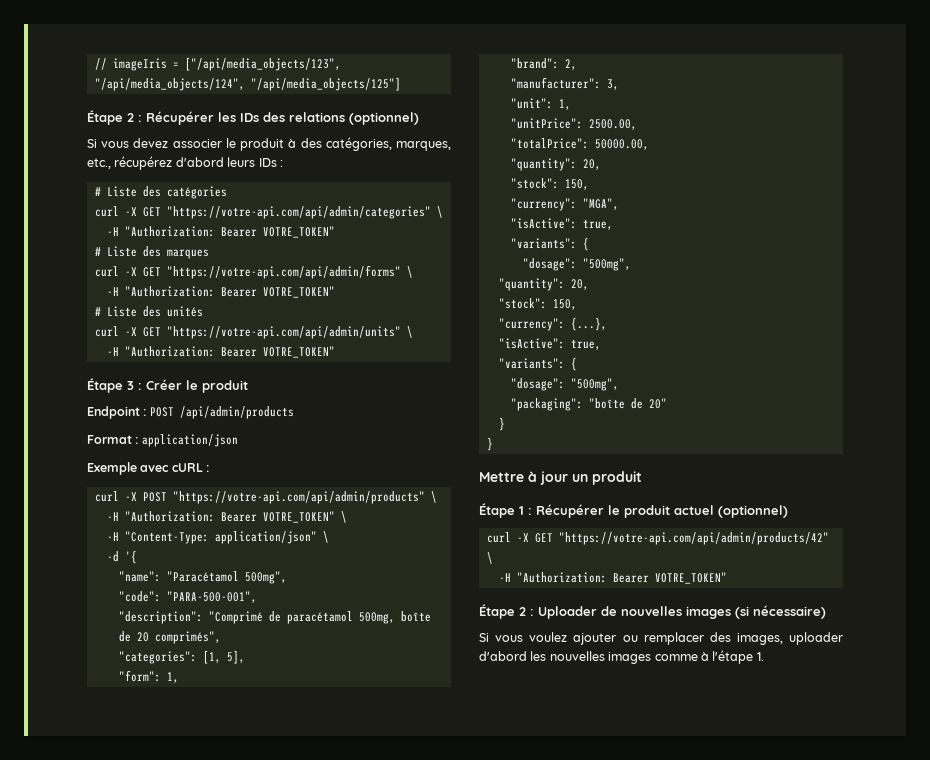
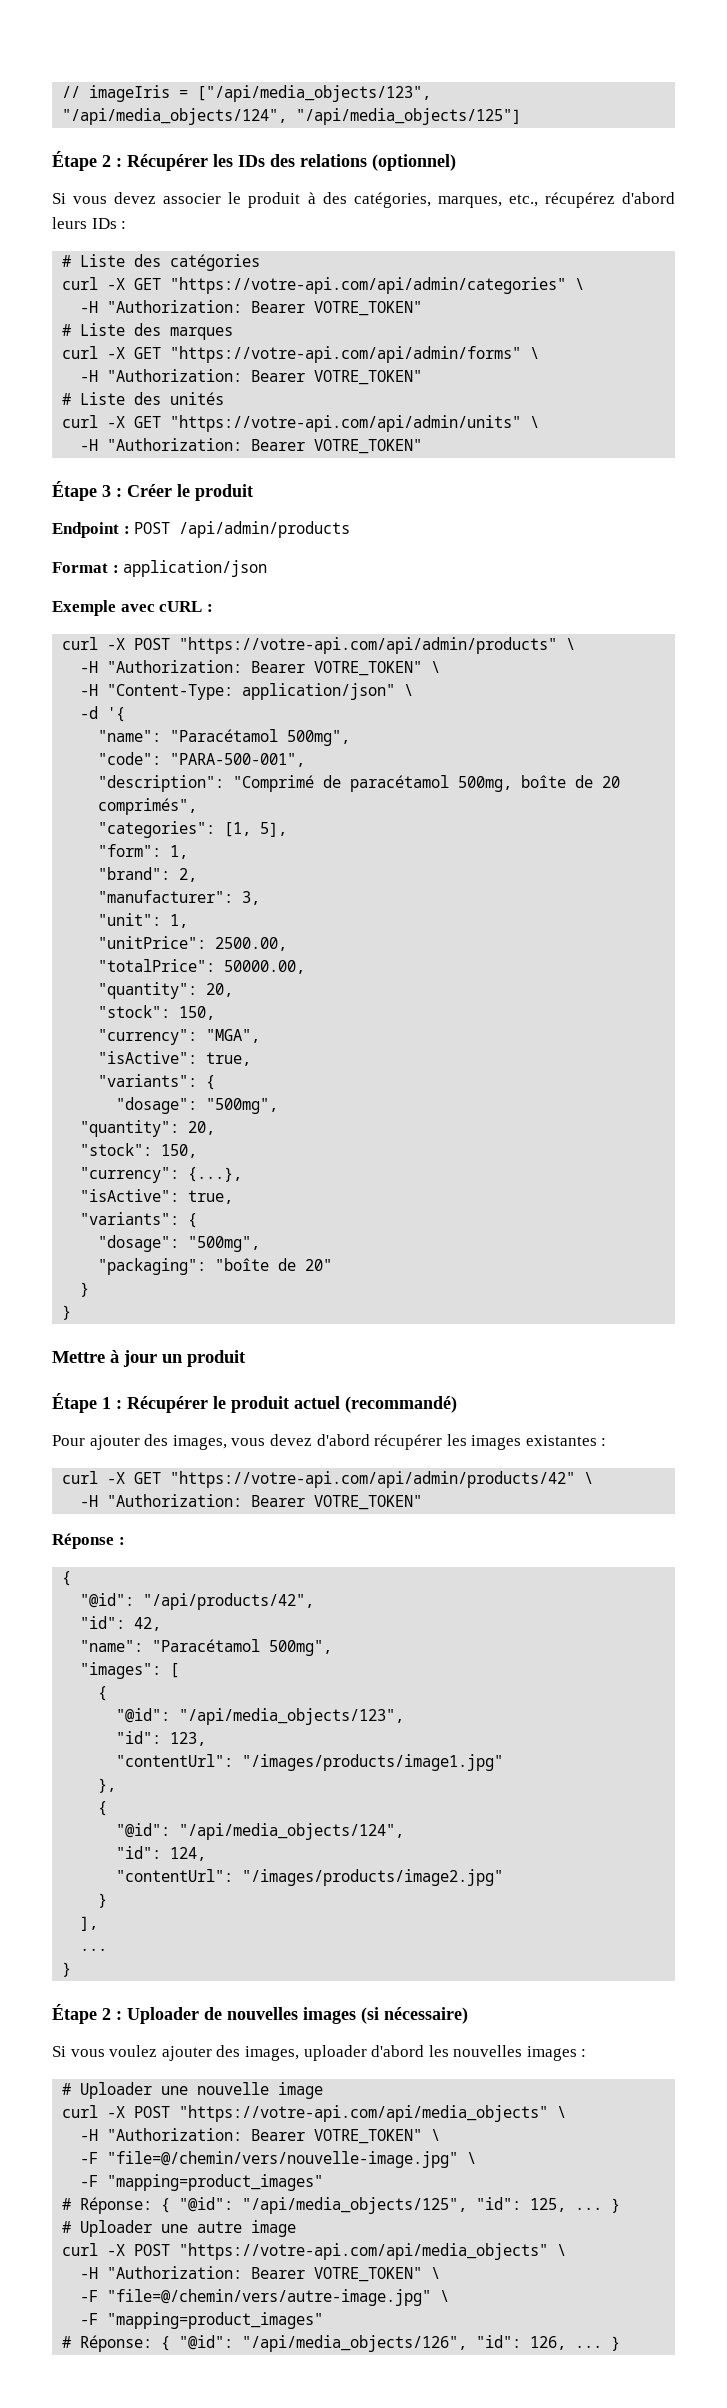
[718,505,788,518] (optionnel) -> [345,1396,457,1413] [52,1434,607,1450] (recommandé) // Pour ajouter des images, vous devez d'abord récupérer les images existantes :
(727, 578) none -> [52,1533,125,1549] [62,1571,72,1586] [80,1593,315,1610] [80,1616,162,1631] [80,1639,333,1656] [80,1662,180,1679] [98,1686,108,1701] [116,1708,405,1725] [116,1731,207,1746] [116,1754,504,1771] [98,1778,117,1793] [98,1801,108,1816] [116,1823,405,1840] [116,1846,207,1861] [116,1869,504,1886] [98,1893,108,1908] [80,1916,99,1931] [80,1948,108,1951] [62,1962,72,1977] // Réponse : // { // "@id": "/api/products/42", // "id": 42, // "name": "Paracétamol 500mg", // "images": [ // { // "@id": "/api/media_objects/123", // "id": 123, // "contentUrl": "/images/products/image1.jpg" // }, // { // "@id": "/api/media_objects/124", // "id": 124, // "contentUrl": "/images/products/image2.jpg" // } // ], // ... // }
[622,632,704,645] ou remplacer -> (212, 2053) none
[654,650,764,664] comme à l'étape 1. -> [581,2049,587,2057] [62,2082,324,2099] [62,2105,567,2122] [80,2128,441,2144] [80,2151,477,2168] [80,2174,324,2191] [62,2197,621,2214] [62,2220,297,2237] [62,2243,567,2260] [80,2266,441,2282] [80,2289,450,2306] [80,2312,324,2329] [62,2335,621,2352] : // # Uploader une nouvelle image // curl -X POST "https://votre-api.com/api/media_objects" \ // -H "Authorization: Bearer VOTRE_TOKEN" \ // -F "file=@/chemin/vers/nouvelle-image.jpg" \ // -F "mapping=product_images" // # Réponse: { "@id": "/api/media_objects/125", "id": 125, ... } // # Uploader une autre image // curl -X POST "https://votre-api.com/api/media_objects" \ // -H "Authorization: Bearer VOTRE_TOKEN" \ // -F "file=@/chemin/vers/autre-image.jpg" \ // -F "mapping=product_images" // # Réponse: { "@id": "/api/media_objects/126", "id": 126, ... }

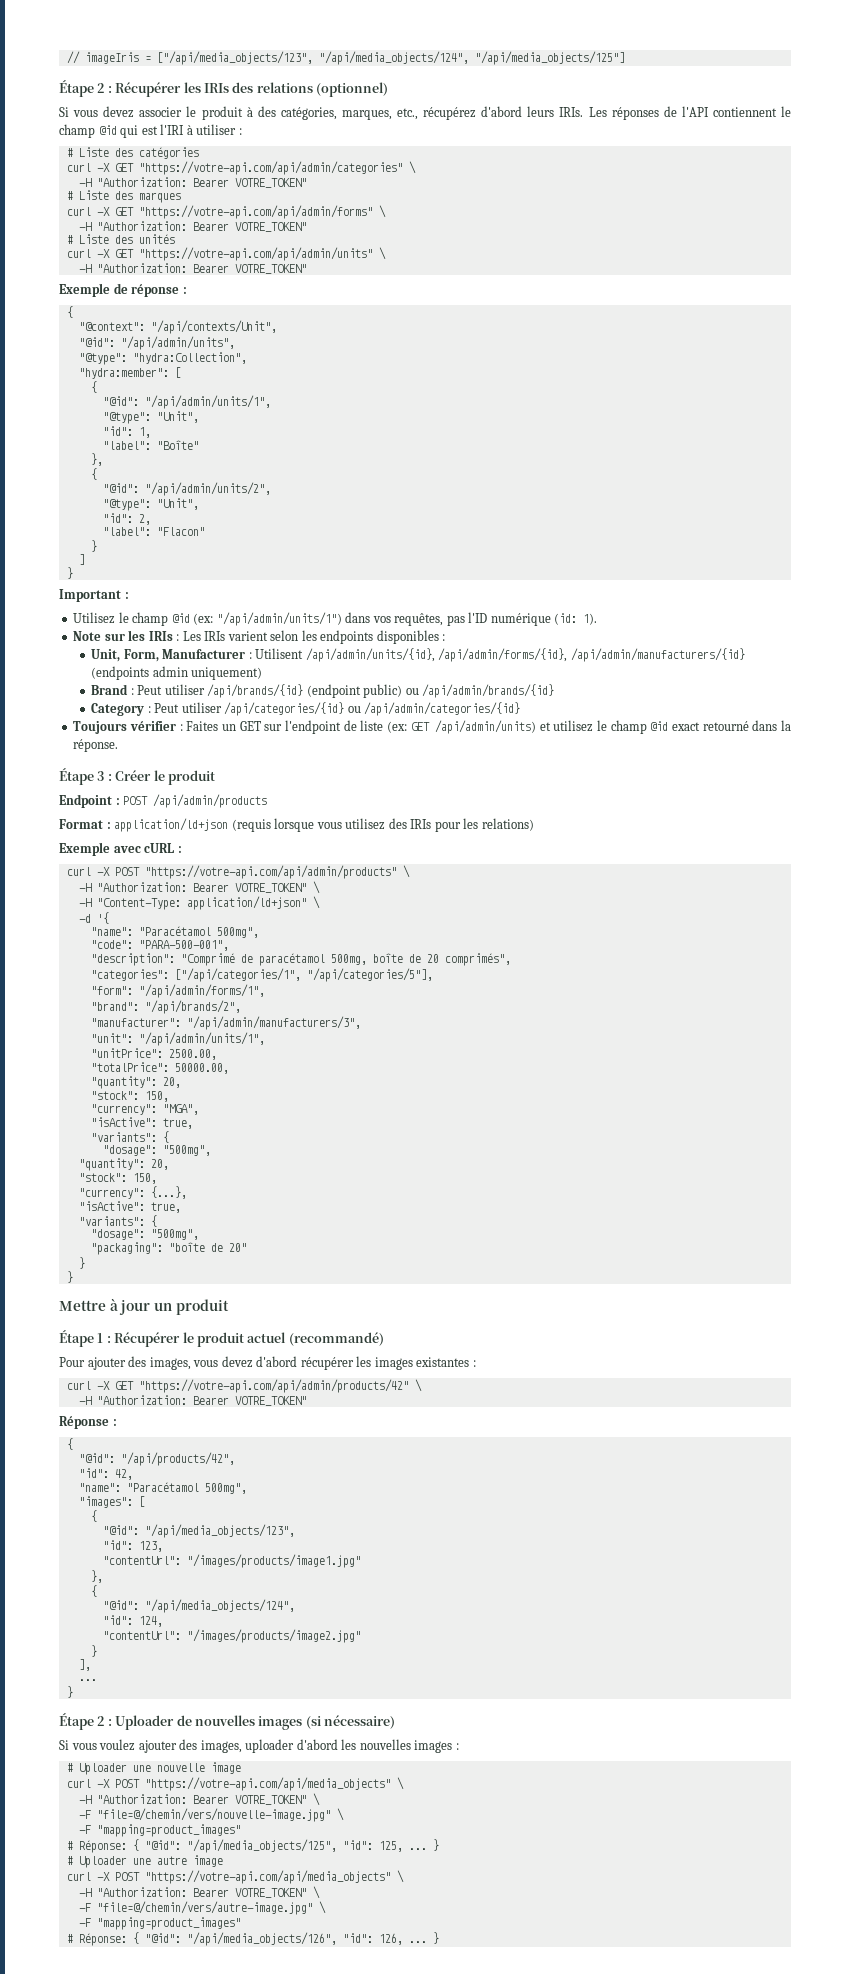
[238,155,265,167] IDs -> [203,83,229,93] IRIs
[91,218,117,229] IDs -> [559,106,792,120] [59,124,237,138] IRIs. Les réponses de l'API contiennent le champ @id qui est l'IRI à utiliser
(423, 446) none -> [59,283,187,297] [66,306,73,318] [78,320,277,334] [78,336,235,350] [78,352,247,365] [78,367,181,379] [90,381,97,393] [102,395,271,409] [102,411,199,424] [102,426,151,438] [102,440,199,450] [90,453,103,466] [90,468,97,480] [102,482,271,496] [102,498,199,511] [102,513,151,525] [102,527,205,536] [90,540,97,552] [78,554,85,565] [66,567,73,579] [59,589,129,602] [73,612,598,626] [73,630,446,644] [91,648,745,662] [91,666,263,680] [91,684,555,698] [91,702,521,716] [73,720,792,734] [73,739,119,752] // Exemple de réponse : // { // "@context": "/api/contexts/Unit", // "@id": "/api/admin/units", // "@type": "hydra:Collection", // "hydra:member": [ // { // "@id": "/api/admin/units/1", // "@type": "Unit", // "id": 1, // "label": "Boîte" // }, // { // "@id": "/api/admin/units/2", // "@type": "Unit", // "id": 2, // "label": "Flacon" // } // ] // } // Important : // Utilisez le champ @id (ex: "/api/admin/units/1") dans vos requêtes, pas l'ID numérique (id: 1). // Note sur les IRIs : Les IRIs varient selon les endpoints disponibles : // Unit, Form, Manufacturer : Utilisent /api/admin/units/{id}, /api/admin/forms/{id}, /api/admin/manufacturers/{id} (endpoints admin uniquement) // Brand : Peut utiliser /api/brands/{id} (endpoint public) ou /api/admin/brands/{id} // Category : Peut utiliser /api/categories/{id} ou /api/admin/categories/{id} // Toujours vérifier : Faites un GET sur l'endpoint de liste (ex: GET /api/admin/units) et utilisez le champ @id exact retourné dans la réponse.
[123,560,268,577] application/json -> [114,818,534,832] application/ld+json (requis lorsque vous utilisez des IRIs pour les relations)
[242,683,396,700] application/json" -> [186,896,307,910] application/ld+json"
[224,822,288,837] [1, 5], -> [174,968,433,982] ["/api/categories/1", "/api/categories/5"],
[170,845,189,859] 1, -> [138,984,265,998] "/api/admin/forms/1",
[179,868,198,882] 2, -> [144,1000,241,1014] "/api/brands/2",
[242,891,261,905] 3, -> [186,1016,361,1030] "/api/admin/manufacturers/3",
[170,914,189,928] 1, -> [138,1032,265,1046] "/api/admin/units/1",

